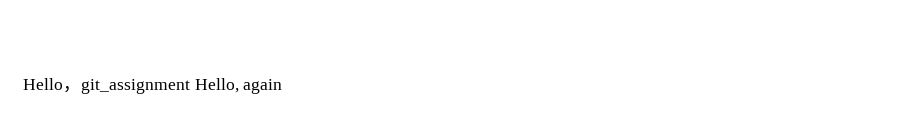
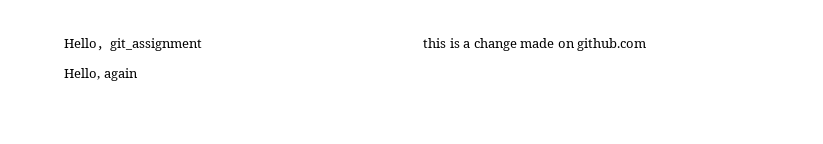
(190, 86) none -> (202, 44) //
(283, 86) none -> [423,38,647,51] // this is a change made on github.com

